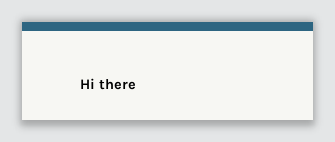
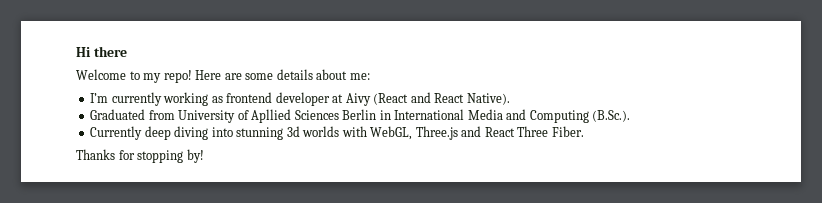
(136, 84) none -> [76,69,370,83] [90,92,510,106] [90,109,631,123] [90,126,584,140] [76,149,204,163] // Welcome to my repo! Here are some details about me: // I’m currently working as frontend developer at Aivy (React and React Native). // Graduated from University of Apllied Sciences Berlin in International Media and Computing (B.Sc.). // Currently deep diving into stunning 3d worlds with WebGL, Three.js and React Three Fiber. // Thanks for stopping by!

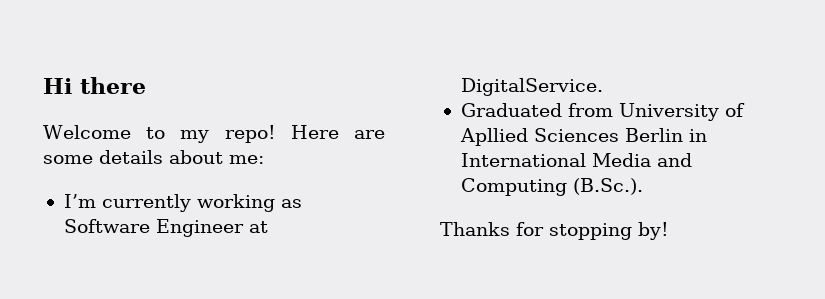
[226,92,510,106] frontend developer at Aivy (React and React Native). -> [63,219,268,237] [460,78,603,96] Software Engineer at DigitalService.
[90,126,584,140] // Currently deep diving into stunning 3d worlds with WebGL, Three.js and React Three Fiber. -> (643, 186) none

